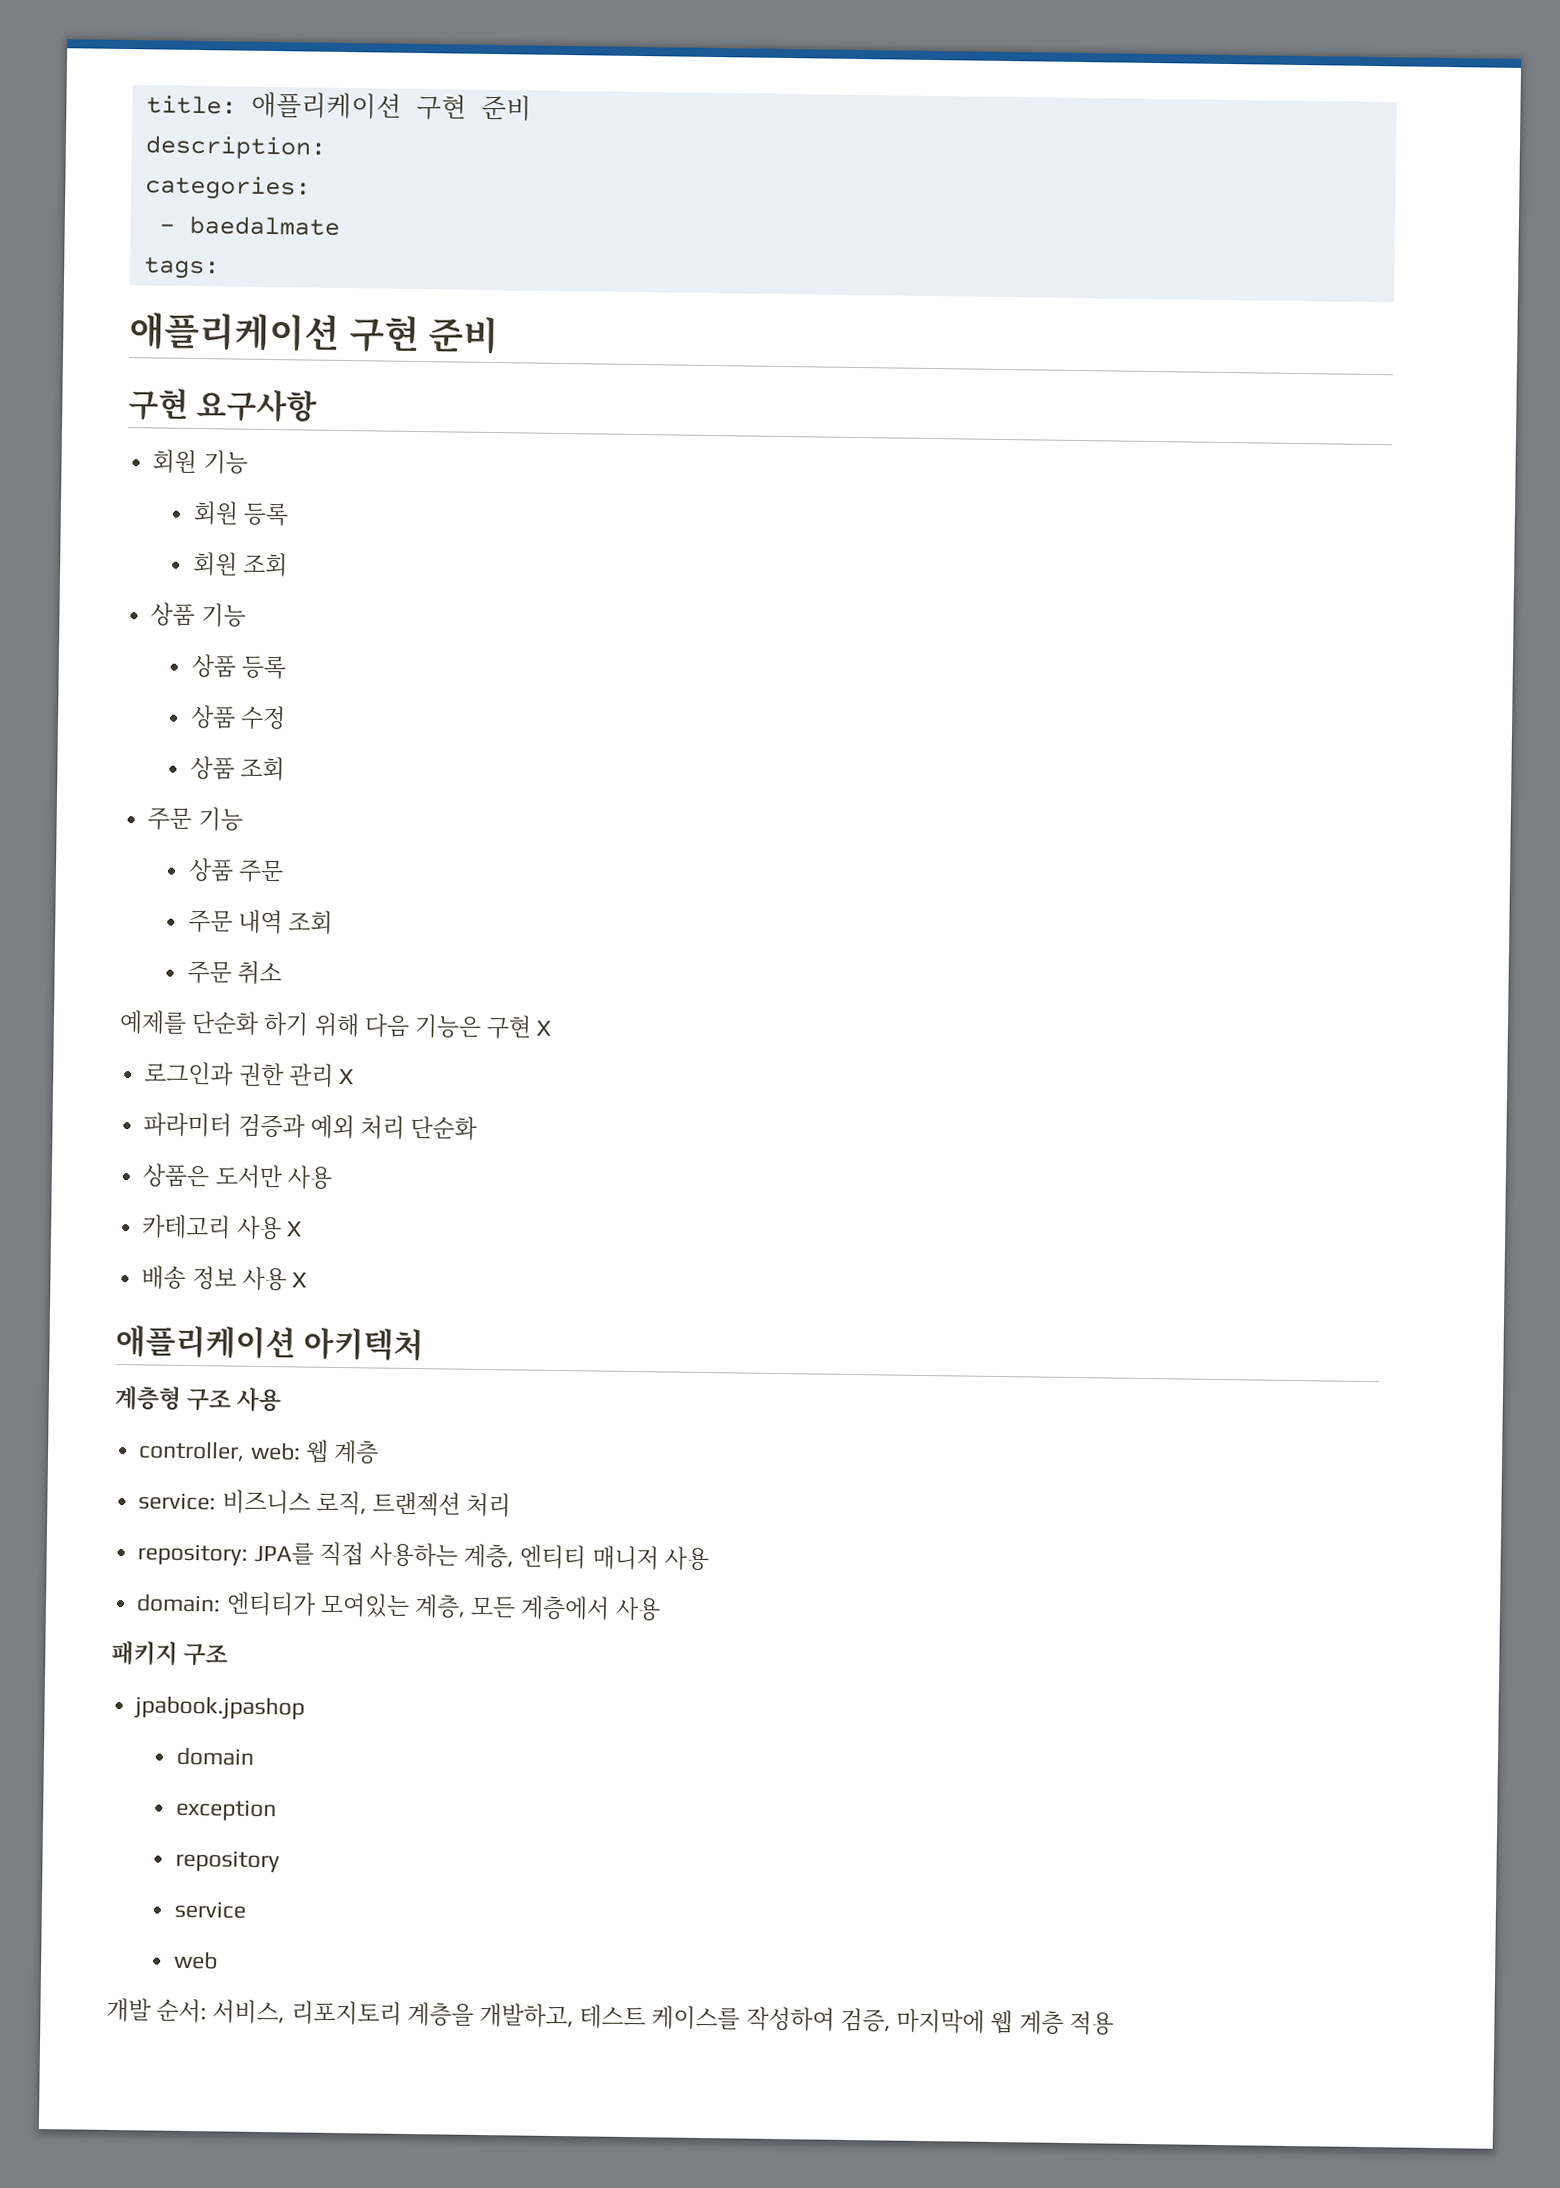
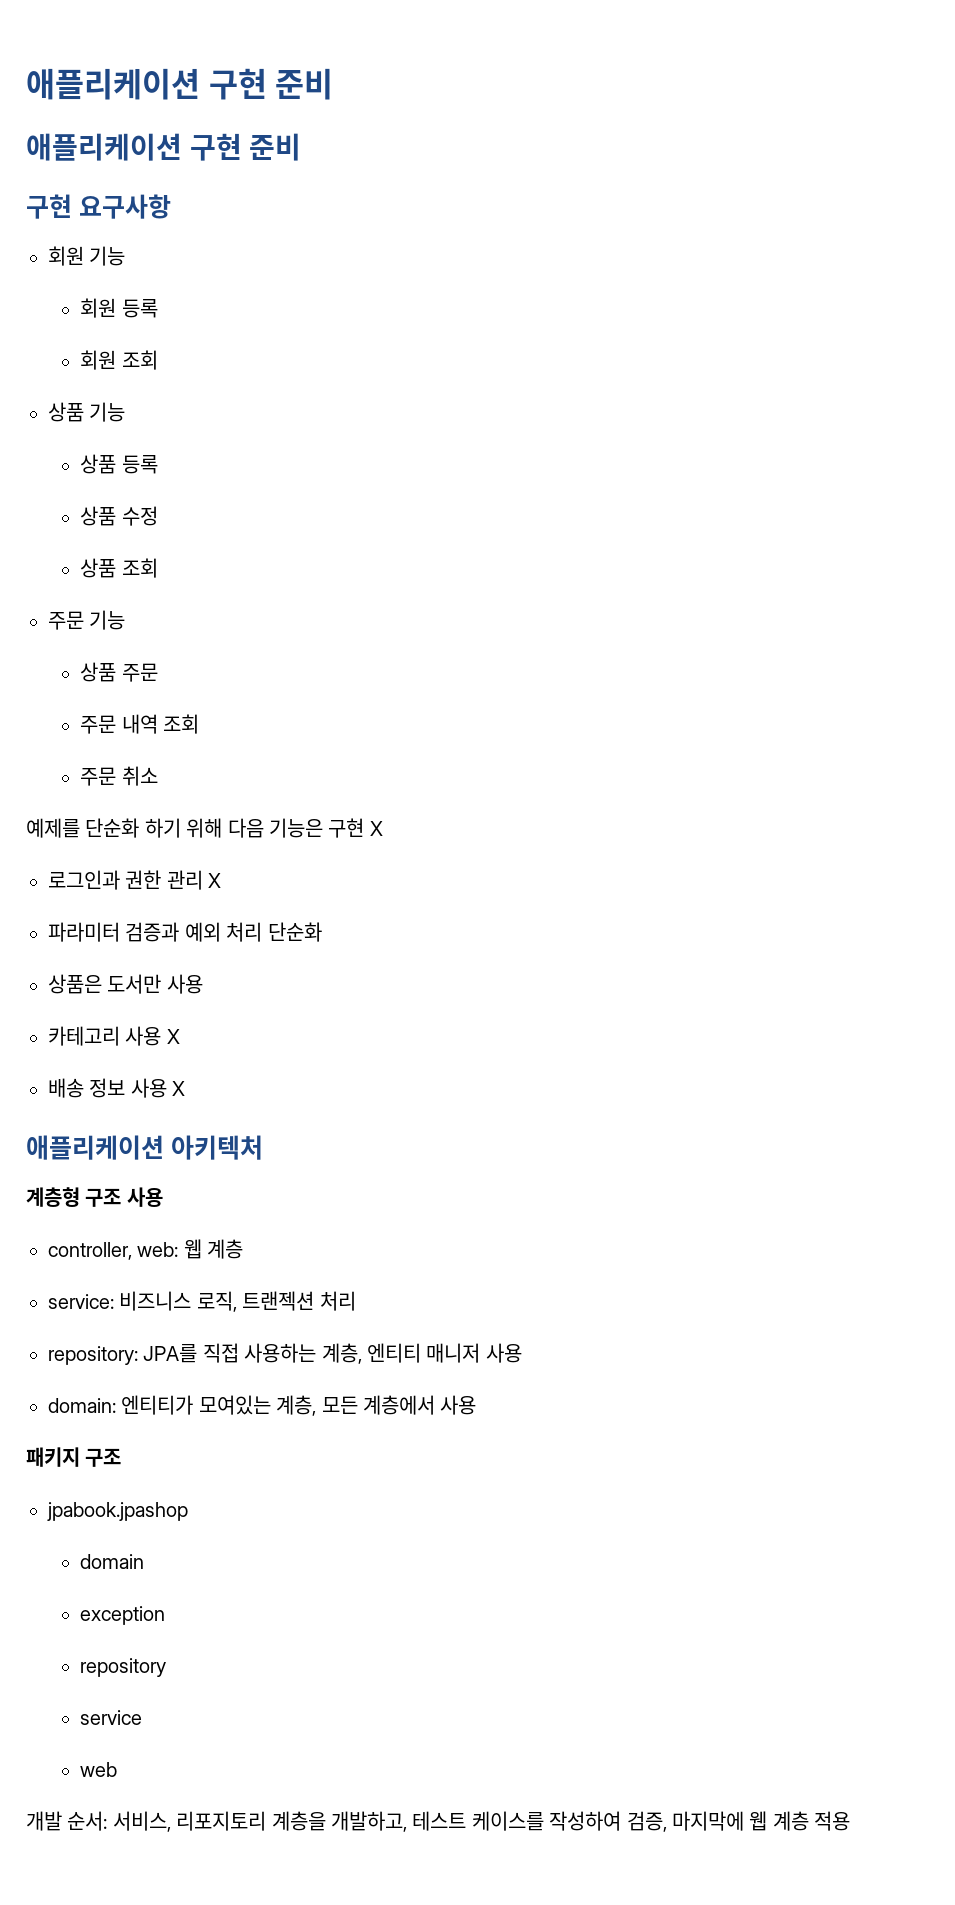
[145,91,532,122] [144,135,326,160] [144,175,311,201] [158,215,340,236] [143,256,220,280] title: 애플리케이션 구현 준비 // description: // categories: // - baedalmate // tags: -> [26,68,334,100] 애플리케이션 구현 준비

